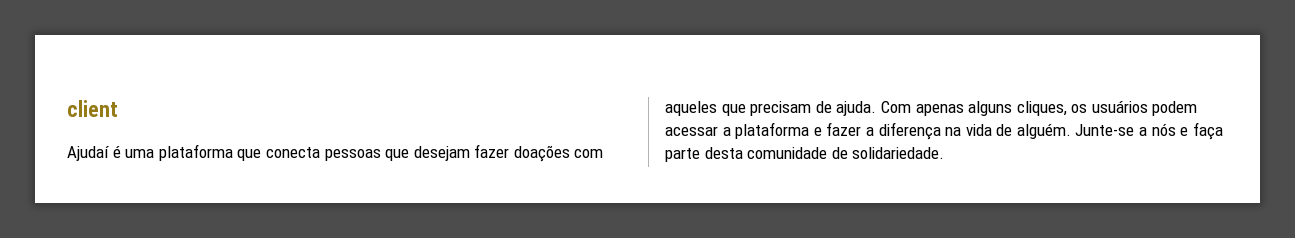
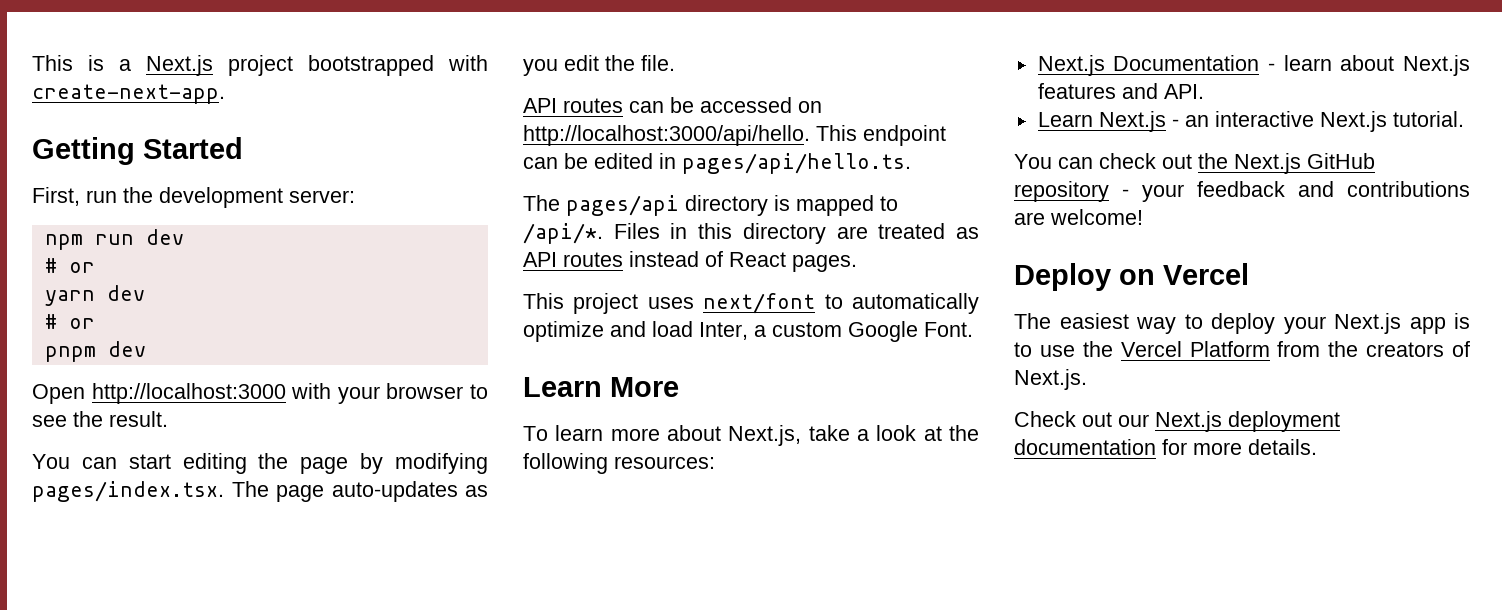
[67,100,118,117] [67,144,604,162] [665,100,1198,116] [665,122,1223,140] [665,147,945,162] client // Ajudaí é uma plataforma que conecta pessoas que desejam fazer doações com aqueles que precisam de ajuda. Com apenas alguns cliques, os usuários podem acessar a plataforma e fazer a diferença na vida de alguém. Junte-se a nós e faça parte desta comunidade de solidariedade. -> [32,55,488,76] [32,84,225,104] [32,137,243,165] [32,187,355,208] [44,229,184,250] [44,258,95,273] [44,285,145,306] [44,314,95,329] [44,341,146,362] [32,383,489,404] [32,411,168,427] [32,453,488,474] [32,481,488,502] [523,55,675,76] [523,97,822,113] [523,125,946,146] [523,153,911,174] [523,195,898,216] [523,223,979,244] [523,251,857,272] [523,293,979,314] [523,321,973,342] [523,377,679,397] [523,425,979,446] [523,453,715,474] [1037,55,1470,76] [1037,83,1204,99] [1037,111,1464,132] [1014,153,1375,174] [1014,181,1470,202] [1014,209,1143,225] [1014,263,1249,291] [1014,313,1470,334] [1014,341,1470,357] [1014,369,1087,390] [1014,411,1340,432] [1014,439,1317,455] This is a Next.js project bootstrapped with create-next-app. // Getting Started // First, run the development server: // npm run dev // # or // yarn dev // # or // pnpm dev // Open http://localhost:3000 with your browser to see the result. // You can start editing the page by modifying pages/index.tsx. The page auto-updates as you edit the file. // API routes can be accessed on http://localhost:3000/api/hello. This endpoint can be edited in pages/api/hello.ts. // The pages/api directory is mapped to /api/*. Files in this directory are treated as API routes instead of React pages. // This project uses next/font to automatically optimize and load Inter, a custom Google Font. // Learn More // To learn more about Next.js, take a look at the following resources: // Next.js Documentation - learn about Next.js features and API. // Learn Next.js - an interactive Next.js tutorial. // You can check out the Next.js GitHub repository - your feedback and contributions are welcome! // Deploy on Vercel // The easiest way to deploy your Next.js app is to use the Vercel Platform from the creators of Next.js. // Check out our Next.js deployment documentation for more details.

